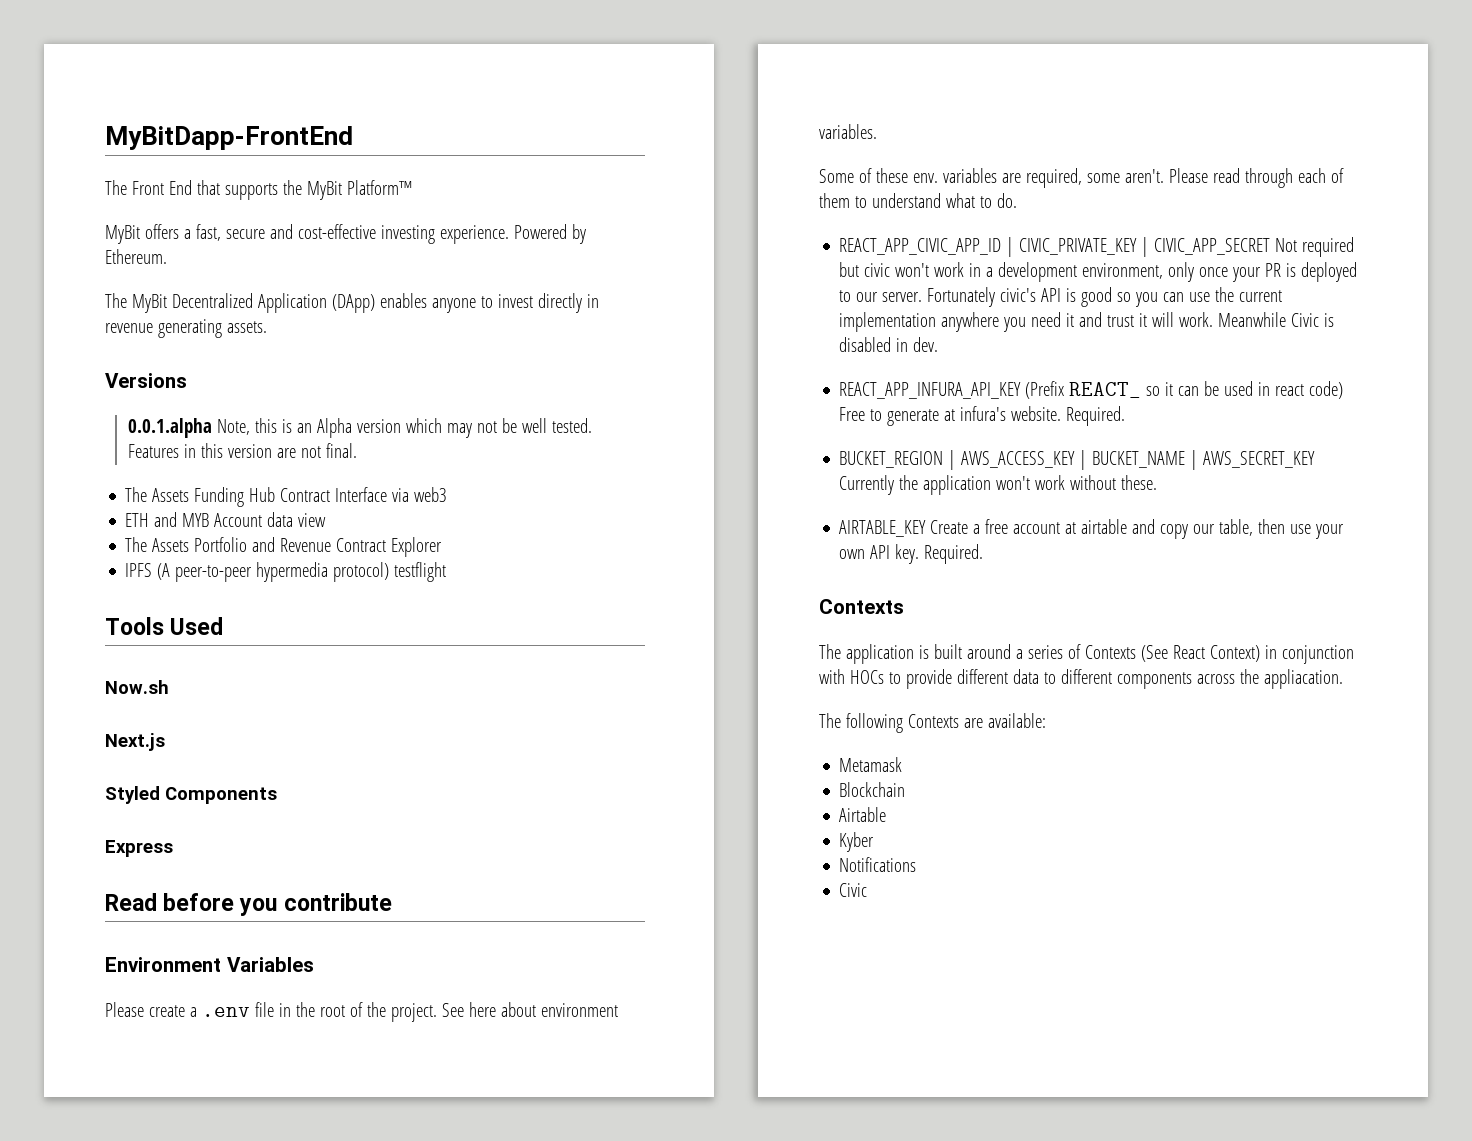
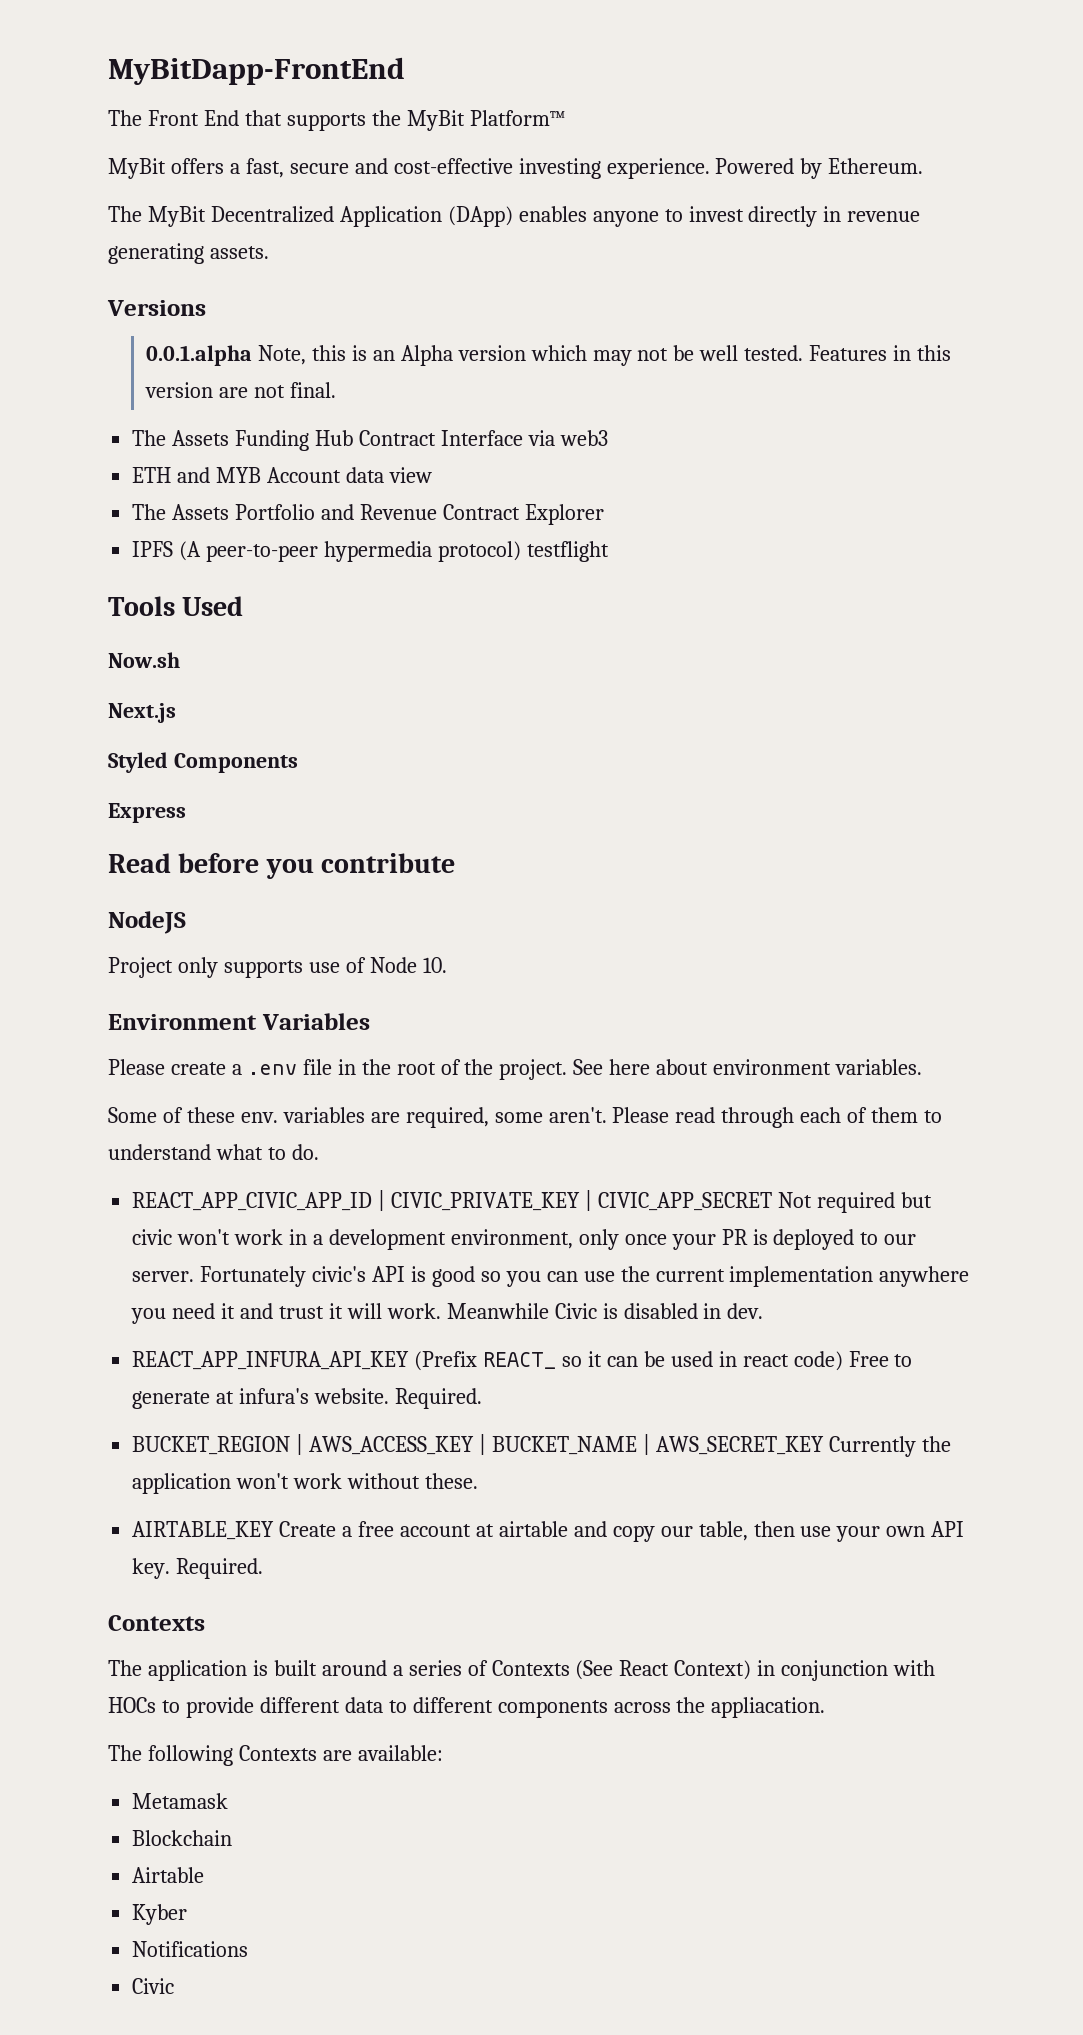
(392, 902) none -> [108,911,186,934] [108,957,447,978] // NodeJS // Project only supports use of Node 10.

